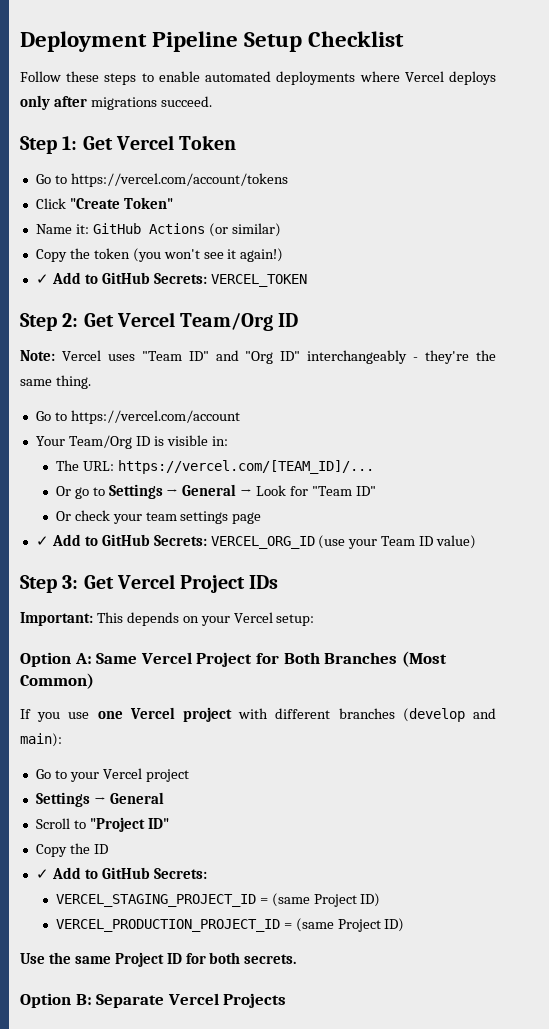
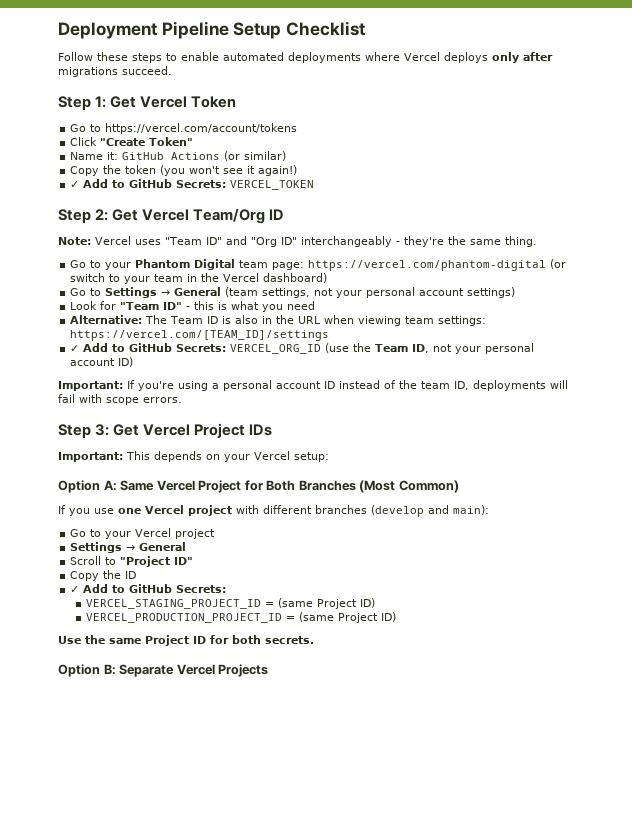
[70,410,240,424] [35,435,228,449] [55,460,374,474] [55,484,376,499] [55,510,262,524] https://vercel.com/account // Your Team/Org ID is visible in: // The URL: https://vercel.com/[TEAM_ID]/... // Or go to Settings → General → Look for "Team ID" // Or check your team settings page -> [105,259,567,271] [70,273,328,284] [70,287,516,298] [70,301,316,312] [70,315,487,326] [70,330,330,341] your Phantom Digital team page: https://vercel.com/phantom-digital (or switch to your team in the Vercel dashboard) // Go to Settings → General (team settings, not your personal account settings) // Look for "Team ID" - this is what you need // Alternative: The Team ID is also in the URL when viewing team settings: https://vercel.com/[TEAM_ID]/settings
[348,535,477,549] your Team ID value) -> [353,343,535,354] [70,357,134,367] [58,380,568,391] [58,394,182,405] the Team ID, not your personal account ID) // Important: If you're using a personal account ID instead of the team ID, deployments will fail with scope errors.

